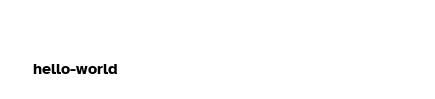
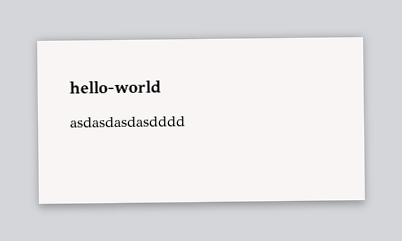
(118, 69) none -> [69,116,186,128] // asdasdasdasdddd

